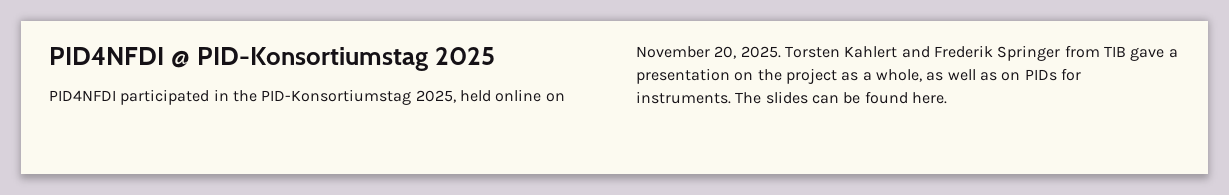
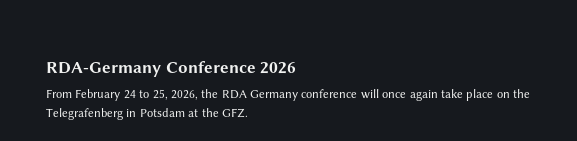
[49,47,496,71] [49,89,565,105] [636,45,1178,61] [636,68,1081,84] [636,91,947,104] PID4NFDI @ PID-Konsortiumstag 2025 // PID4NFDI participated in the PID-Konsortiumstag 2025, held online on November 20, 2025. Torsten Kahlert and Frederik Springer from TIB gave a presentation on the project as a whole, as well as on PIDs for instruments. The slides can be found here. -> [46,61,297,77] [46,89,530,101] [46,108,248,120] RDA-Germany Conference 2026 // From February 24 to 25, 2026, the RDA Germany conference will once again take place on the Telegrafenberg in Potsdam at the GFZ.

